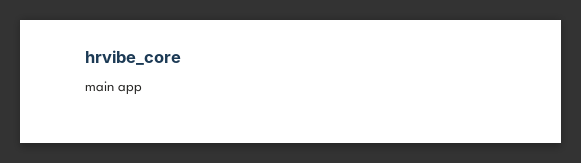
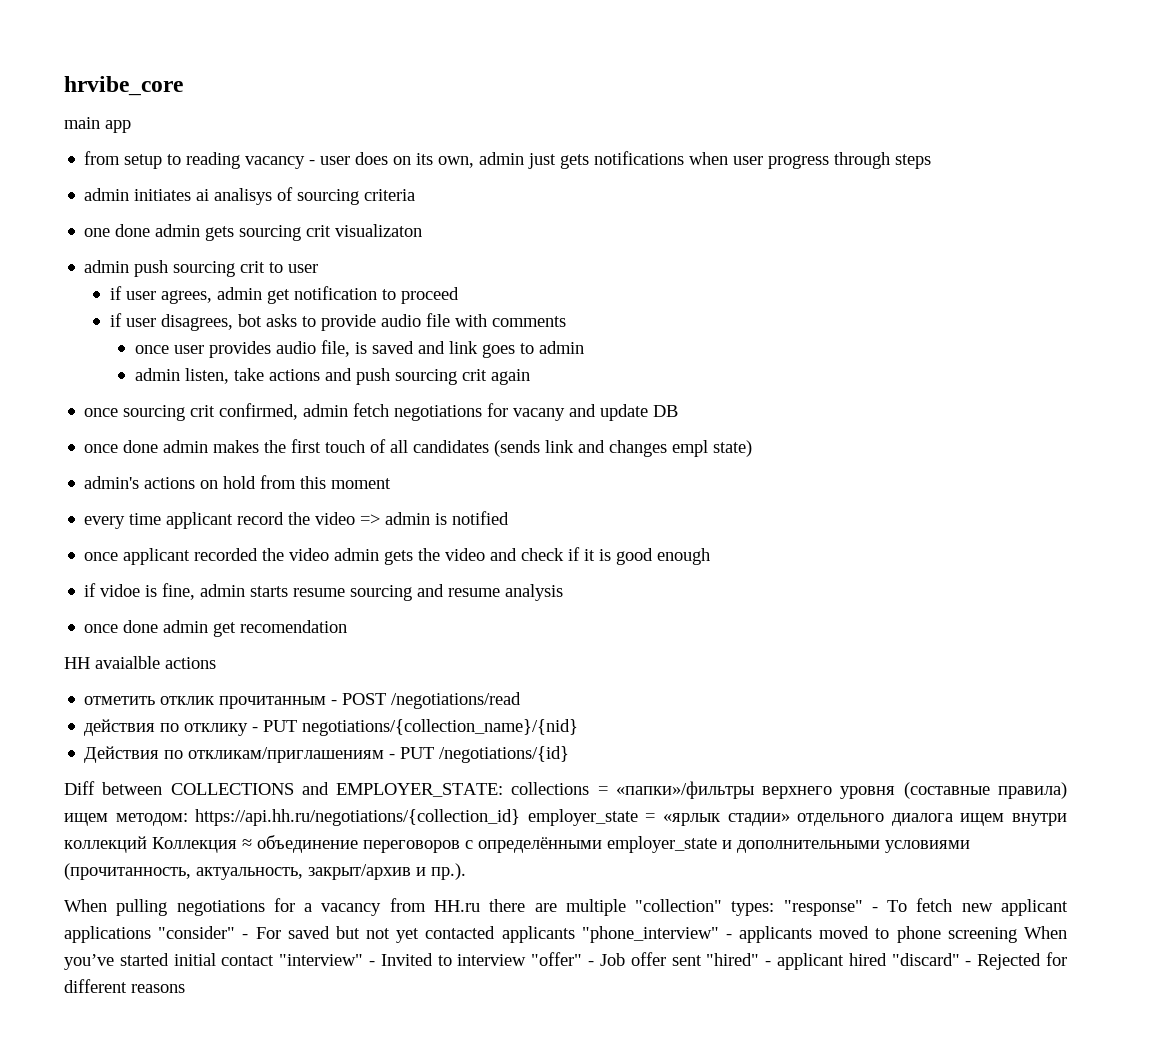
(142, 89) none -> [84,151,932,169] [84,187,416,205] [84,224,423,241] [84,260,319,277] [109,286,459,304] [109,313,566,331] [134,340,584,358] [134,368,530,385] [84,403,679,421] [84,439,753,457] [84,475,392,489] [84,511,510,529] [84,547,711,565] [84,583,564,601] [84,620,348,637] [64,656,216,669] [84,692,522,709] [84,719,579,736] [84,746,570,763] [64,781,1067,799] [64,809,1067,826] [64,835,970,853] [64,863,466,880] [64,898,1069,916] [64,926,1067,943] [64,952,1068,970] [64,979,185,993] // from setup to reading vacancy - user does on its own, admin just gets notifications when user progress through steps // admin initiates ai analisys of sourcing criteria // one done admin gets sourcing crit visualizaton // admin push sourcing crit to user // if user agrees, admin get notification to proceed // if user disagrees, bot asks to provide audio file with comments // once user provides audio file, is saved and link goes to admin // admin listen, take actions and push sourcing crit again // once sourcing crit confirmed, admin fetch negotiations for vacany and update DB // once done admin makes the first touch of all candidates (sends link and changes empl state) // admin's actions on hold from this moment // every time applicant record the video => admin is notified // once applicant recorded the video admin gets the video and check if it is good enough // if vidoe is fine, admin starts resume sourcing and resume analysis // once done admin get recomendation // HH avaialble actions // отметить отклик прочитанным - POST /negotiations/read // действия по отклику - PUT negotiations/{collection_name}/{nid} // Действия по откликам/приглашениям - PUT /negotiations/{id} // Diff between COLLECTIONS and EMPLOYER_STATE: collections = «папки»/фильтры верхнего уровня (составные правила) ищем методом: https://api.hh.ru/negotiations/{collection_id} employer_state = «ярлык стадии» отдельного диалога ищем внутри коллекций Коллекция ≈ объединение переговоров с определёнными employer_state и дополнительными условиями (прочитанность, актуальность, закрыт/архив и пр.). // When pulling negotiations for a vacancy from HH.ru there are multiple "collection" types: "response" - To fetch new applicant applications "consider" - For saved but not yet contacted applicants "phone_interview" - applicants moved to phone screening When you’ve started initial contact "interview" - Invited to interview "offer" - Job offer sent "hired" - applicant hired "discard" - Rejected for different reasons

